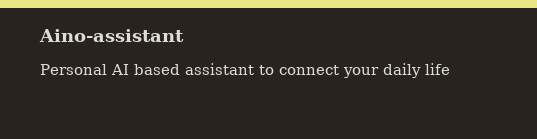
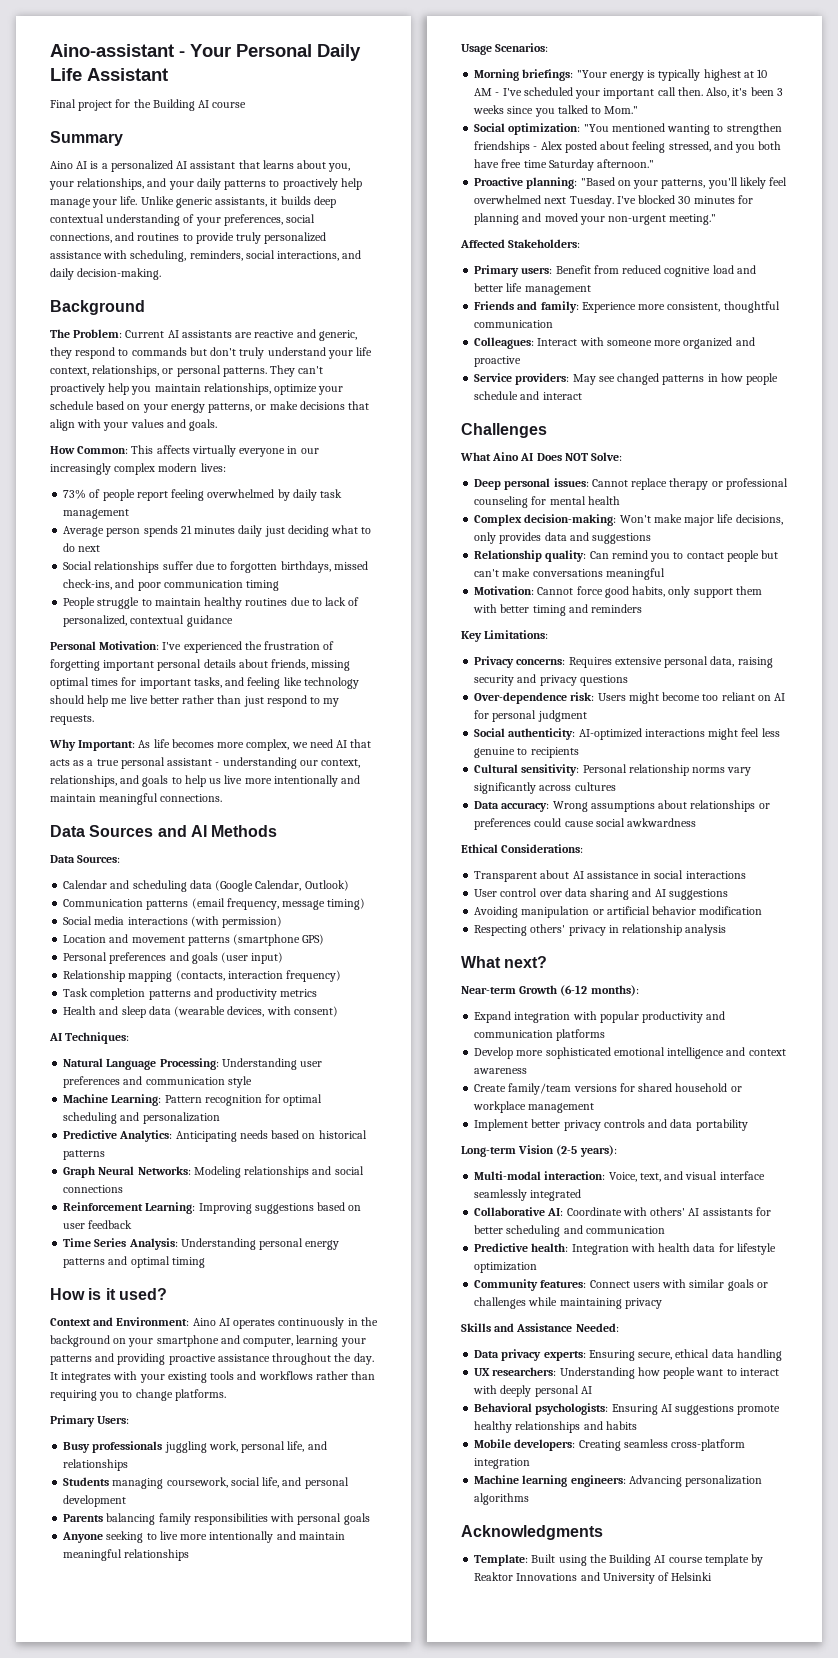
[40,63,450,78] // Personal AI based assistant to connect your daily life -> [179,44,361,61] [50,68,168,81] [50,99,247,111] [50,131,123,146] [50,160,351,172] [49,178,362,190] [50,196,336,208] [50,214,316,226] [50,232,327,244] [50,250,362,262] [50,268,162,280] [50,300,145,315] [50,329,357,341] [50,347,373,359] [50,365,324,377] [50,383,344,395] [50,401,370,413] [50,419,218,431] [50,445,319,457] [50,463,226,475] [63,489,343,501] [63,509,130,519] [63,525,372,537] [63,543,101,552] [63,561,368,573] [63,579,280,591] [63,597,360,609] [63,615,233,627] [50,641,335,653] [50,659,351,671] [50,677,359,689] [50,695,340,707] [50,715,94,725] [49,739,372,751] [50,757,361,769] [50,775,361,787] [50,793,223,805] [50,825,278,837] [50,855,121,863] [63,880,349,892] [63,898,366,910] [63,916,283,928] [63,934,325,946] [63,952,284,964] [63,970,342,982] [63,988,318,1000] [63,1006,338,1018] [49,1032,130,1044] [63,1058,323,1070] [63,1076,252,1088] [63,1094,323,1106] [63,1112,220,1124] [63,1130,367,1142] [63,1150,106,1160] [63,1166,364,1178] [63,1185,124,1193] [63,1202,362,1214] [63,1220,133,1229] [63,1238,340,1250] [63,1256,205,1268] [50,1288,167,1300] [50,1317,378,1329] [50,1335,366,1347] [50,1353,374,1365] [50,1371,376,1383] [50,1389,226,1401] [50,1415,130,1427] [63,1441,327,1453] [63,1459,129,1471] [63,1477,349,1489] [63,1495,127,1507] [63,1513,370,1525] [62,1531,345,1543] [63,1549,190,1561] [461,43,549,55] [474,69,768,81] [474,87,783,99] [473,105,639,117] [474,123,782,135] [474,141,782,153] [474,159,655,171] [474,177,788,189] [474,195,753,207] [474,213,717,225] [460,239,581,248] [474,265,756,277] [474,283,591,295] [474,301,780,313] [474,320,554,328] [474,337,755,349] [474,356,522,367] [474,373,779,385] [474,391,582,400] [461,423,547,438] [460,452,623,461] [474,478,788,490] [474,496,620,508] [474,514,783,526] [474,532,652,544] [474,550,779,562] [474,568,665,580] [474,586,762,598] [473,604,643,616] [461,630,549,642] [474,656,773,668] [474,674,628,686] [474,692,786,704] [474,710,587,722] [474,728,780,740] [474,747,579,758] [474,764,752,776] [474,782,616,794] [474,800,770,812] [474,818,697,830] [461,844,584,853] [474,870,746,882] [474,888,728,900] [474,906,763,918] [474,924,727,936] [461,956,548,968] [461,985,639,996] [474,1011,726,1023] [474,1029,606,1041] [474,1047,786,1059] [474,1068,528,1074] [474,1083,742,1095] [473,1101,595,1113] [474,1119,748,1131] [461,1145,617,1157] [474,1171,765,1182] [474,1189,582,1201] [474,1207,771,1216] [474,1225,665,1237] [474,1243,776,1255] [474,1262,538,1273] [474,1279,768,1291] [474,1297,662,1309] [461,1323,619,1332] [474,1349,782,1361] [474,1367,779,1379] [473,1385,592,1397] [474,1403,781,1415] [474,1421,637,1433] [474,1439,746,1451] [474,1458,531,1469] [474,1475,763,1487] [474,1493,530,1505] [461,1525,603,1540] [474,1554,764,1566] [474,1572,713,1584] - Your Personal Daily Life Assistant // Final project for the Building AI course // Summary // Aino AI is a personalized AI assistant that learns about you, your relationships, and your daily patterns to proactively help manage your life. Unlike generic assistants, it builds deep contextual understanding of your preferences, social connections, and routines to provide truly personalized assistance with scheduling, reminders, social interactions, and daily decision-making. // Background // The Problem: Current AI assistants are reactive and generic, they respond to commands but don't truly understand your life context, relationships, or personal patterns. They can't proactively help you maintain relationships, optimize your schedule based on your energy patterns, or make decisions that align with your values and goals. // How Common: This affects virtually everyone in our increasingly complex modern lives: // 73% of people report feeling overwhelmed by daily task management // Average person spends 21 minutes daily just deciding what to do next // Social relationships suffer due to forgotten birthdays, missed check-ins, and poor communication timing // People struggle to maintain healthy routines due to lack of personalized, contextual guidance // Personal Motivation: I've experienced the frustration of forgetting important personal details about friends, missing optimal times for important tasks, and feeling like technology should help me live better rather than just respond to my requests. // Why Important: As life becomes more complex, we need AI that acts as a true personal assistant - understanding our context, relationships, and goals to help us live more intentionally and maintain meaningful connections. // Data Sources and AI Methods // Data Sources: // Calendar and scheduling data (Google Calendar, Outlook) // Communication patterns (email frequency, message timing) // Social media interactions (with permission) // Location and movement patterns (smartphone GPS) // Personal preferences and goals (user input) // Relationship mapping (contacts, interaction frequency) // Task completion patterns and productivity metrics // Health and sleep data (wearable devices, with consent) // AI Techniques: // Natural Language Processing: Understanding user preferences and communication style // Machine Learning: Pattern recognition for optimal scheduling and personalization // Predictive Analytics: Anticipating needs based on historical patterns // Graph Neural Networks: Modeling relationships and social connections // Reinforcement Learning: Improving suggestions based on user feedback // Time Series Analysis: Understanding personal energy patterns and optimal timing // How is it used? // Context and Environment: Aino AI operates continuously in the background on your smartphone and computer, learning your patterns and providing proactive assistance throughout the day. It integrates with your existing tools and workflows rather than requiring you to change platforms. // Primary Users: // Busy professionals juggling work, personal life, and relationships // Students managing coursework, social life, and personal development // Parents balancing family responsibilities with personal goals // Anyone seeking to live more intentionally and maintain meaningful relationships // Usage Scenarios: // Morning briefings: "Your energy is typically highest at 10 AM - I've scheduled your important call then. Also, it's been 3 weeks since you talked to Mom." // Social optimization: "You mentioned wanting to strengthen friendships - Alex posted about feeling stressed, and you both have free time Saturday afternoon." // Proactive planning: "Based on your patterns, you'll likely feel overwhelmed next Tuesday. I've blocked 30 minutes for planning and moved your non-urgent meeting." // Affected Stakeholders: // Primary users: Benefit from reduced cognitive load and better life management // Friends and family: Experience more consistent, thoughtful communication // Colleagues: Interact with someone more organized and proactive // Service providers: May see changed patterns in how people schedule and interact // Challenges // What Aino AI Does NOT Solve: // Deep personal issues: Cannot replace therapy or professional counseling for mental health // Complex decision-making: Won't make major life decisions, only provides data and suggestions // Relationship quality: Can remind you to contact people but can't make conversations meaningful // Motivation: Cannot force good habits, only support them with better timing and reminders // Key Limitations: // Privacy concerns: Requires extensive personal data, raising security and privacy questions // Over-dependence risk: Users might become too reliant on AI for personal judgment // Social authenticity: AI-optimized interactions might feel less genuine to recipients // Cultural sensitivity: Personal relationship norms vary significantly across cultures // Data accuracy: Wrong assumptions about relationships or preferences could cause social awkwardness // Ethical Considerations: // Transparent about AI assistance in social interactions // User control over data sharing and AI suggestions // Avoiding manipulation or artificial behavior modification // Respecting others' privacy in relationship analysis // What next? // Near-term Growth (6-12 months): // Expand integration with popular productivity and communication platforms // Develop more sophisticated emotional intelligence and context awareness // Create family/team versions for shared household or workplace management // Implement better privacy controls and data portability // Long-term Vision (2-5 years): // Multi-modal interaction: Voice, text, and visual interface seamlessly integrated // Collaborative AI: Coordinate with others' AI assistants for better scheduling and communication // Predictive health: Integration with health data for lifestyle optimization // Community features: Connect users with similar goals or challenges while maintaining privacy // Skills and Assistance Needed: // Data privacy experts: Ensuring secure, ethical data handling // UX researchers: Understanding how people want to interact with deeply personal AI // Behavioral psychologists: Ensuring AI suggestions promote healthy relationships and habits // Mobile developers: Creating seamless cross-platform integration // Machine learning engineers: Advancing personalization algorithms // Acknowledgments // Template: Built using the Building AI course template by Reaktor Innovations and University of Helsinki

